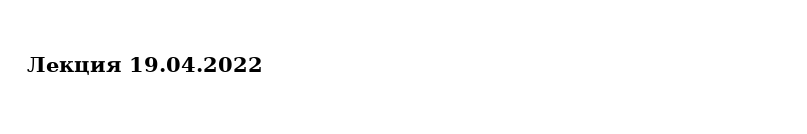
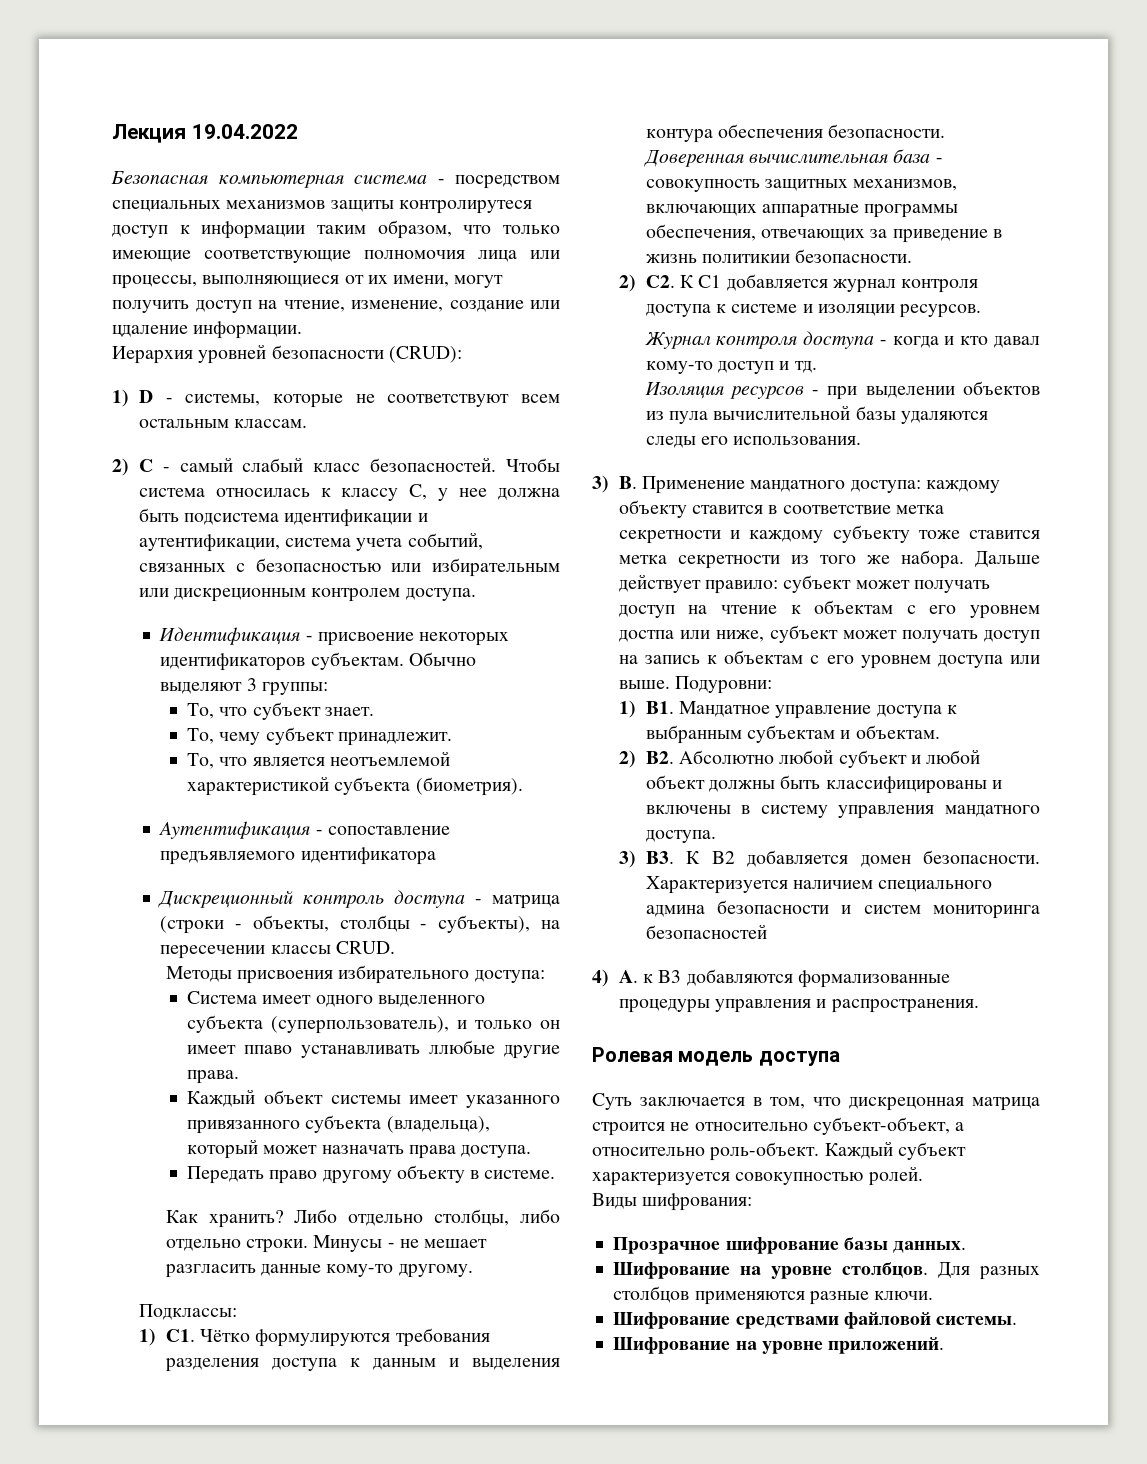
(263, 64) none -> [111,171,560,189] [112,200,532,214] [112,220,560,239] [112,250,560,263] [112,275,504,289] [112,300,560,313] [112,321,303,339] [112,344,462,364] [112,389,560,408] [138,419,308,428] [112,457,560,476] [138,484,560,501] [138,508,428,527] [138,532,483,552] [138,558,561,577] [138,588,476,602] [159,627,510,646] [160,652,476,671] [160,678,328,696] [187,702,374,720] [187,727,452,746] [187,751,450,769] [187,776,523,796] [159,821,450,839] [160,847,436,865] [157,890,560,909] [160,915,560,934] [160,941,395,959] [165,965,545,984] [187,991,485,1007] [187,1015,560,1034] [187,1040,560,1059] [187,1070,240,1084] [187,1089,560,1108] [187,1115,490,1134] [187,1139,532,1159] [187,1165,556,1184] [165,1209,560,1228] [165,1235,488,1253] [164,1264,473,1278] [138,1304,237,1320] [138,1328,490,1347] [164,1358,560,1372] [645,124,946,143] [642,149,943,167] [645,179,958,192] [645,204,959,218] [645,224,1002,243] [645,249,913,263] [618,274,979,293] [645,304,982,318] [643,331,1040,349] [645,361,817,374] [644,381,1040,400] [645,405,988,424] [645,436,862,448] [592,475,1000,494] [618,500,944,518] [618,525,1040,544] [618,550,1040,569] [618,574,990,594] [618,600,1040,619] [618,625,1040,643] [618,650,1040,669] [618,676,773,694] [618,700,957,719] [645,725,940,744] [618,749,981,768] [645,775,1002,794] [645,805,1040,819] [645,830,716,843] [618,850,1040,868] [645,876,993,894] [645,900,1040,919] [645,924,767,939] [592,969,950,988] [618,999,979,1013] [592,1047,840,1066] [592,1093,1040,1111] [592,1117,965,1136] [592,1141,966,1161] [592,1166,923,1186] [592,1193,753,1211] [613,1237,967,1254] [613,1262,1040,1280] [613,1286,934,1305] [613,1312,1018,1329] [613,1337,945,1354] // Безопасная компьютерная система - посредством специальных механизмов защиты контролирутеся доступ к информации таким образом, что только имеющие соответствующие полномочия лица или процессы, выполняющиеся от их имени, могут получить доступ на чтение, изменение, создание или цдаление информации. // Иерархия уровней безопасности (CRUD): // 1) D - cистемы, которые не соответствуют всем остальным классам. // 2) C - самый слабый класс безопасностей. Чтобы система относилась к классу С, у нее должна быть подсистема идентификации и аутентификации, система учета событий, связанных с безопасностью или избирательным или дискреционным контролем доступа. // Идентификация - присвоение некоторых идентификаторов субъектам. Обычно выделяют 3 группы: // То, что субъект знает. // То, чему субъект принадлежит. // То, что является неотъемлемой характеристикой субъекта (биометрия). // Аутентификация - сопоставление предъявляемого идентификатора // Дискреционный контроль доступа - матрица (строки - объекты, столбцы - субъекты), на пересечении классы CRUD. // Методы присвоения избирательного доступа: // Система имеет одного выделенного субъекта (суперпользователь), и только он имеет ппаво устанавливать ллюбые другие права. // Каждый объект системы имеет указанного привязанного субъекта (владельца), который может назначать права доступа. // Передать право другому объекту в системе. // Как хранить? Либо отдельно столбцы, либо отдельно строки. Минусы - не мешает разгласить данные кому-то другому. // Подклассы: // 1) С1. Чётко формулируются требования разделения доступа к данным и выделения контура обеспечения безопасности. Доверенная вычислительная база - совокупность защитных механизмов, включающих аппаратные программы обеспечения, отвечающих за приведение в жизнь политикии безопасности. // 2) С2. К С1 добавляется журнал контроля доступа к системе и изоляции ресурсов. // Журнал контроля доступа - когда и кто давал кому-то доступ и тд. // Изоляция ресурсов - при выделении объектов из пула вычислительной базы удаляются следы его использования. // 3) B. Применение мандатного доступа: каждому объекту ставится в соответствие метка секретности и каждому субъекту тоже ставится метка секретности из того же набора. Дальше действует правило: субъект может получать доступ на чтение к объектам с его уровнем достпа или ниже, субъект может получать доступ на запись к объектам с его уровнем доступа или выше. Подуровни: // 1) В1. Мандатное управление доступа к выбранным субъектам и объектам. // 2) В2. Абсолютно любой субъект и любой объект должны быть классифицированы и включены в систему управления мандатного доступа. // 3) В3. К В2 добавляется домен безопасности. Характеризуется наличием специального админа безопасности и систем мониторинга безопасностей // 4) A. к В3 добавляются формализованные процедуры управления и распространения. // Ролевая модель доступа // Суть заключается в том, что дискрецонная матрица строится не относительно субъект-объект, а относительно роль-объект. Каждый субъект характеризуется совокупностью ролей. // Виды шифрования: // Прозрачное шифрование базы данных. // Шифрование на уровне столбцов. Для разных столбцов применяются разные ключи. // Шифрование средствами файловой системы. // Шифрование на уровне приложений.

